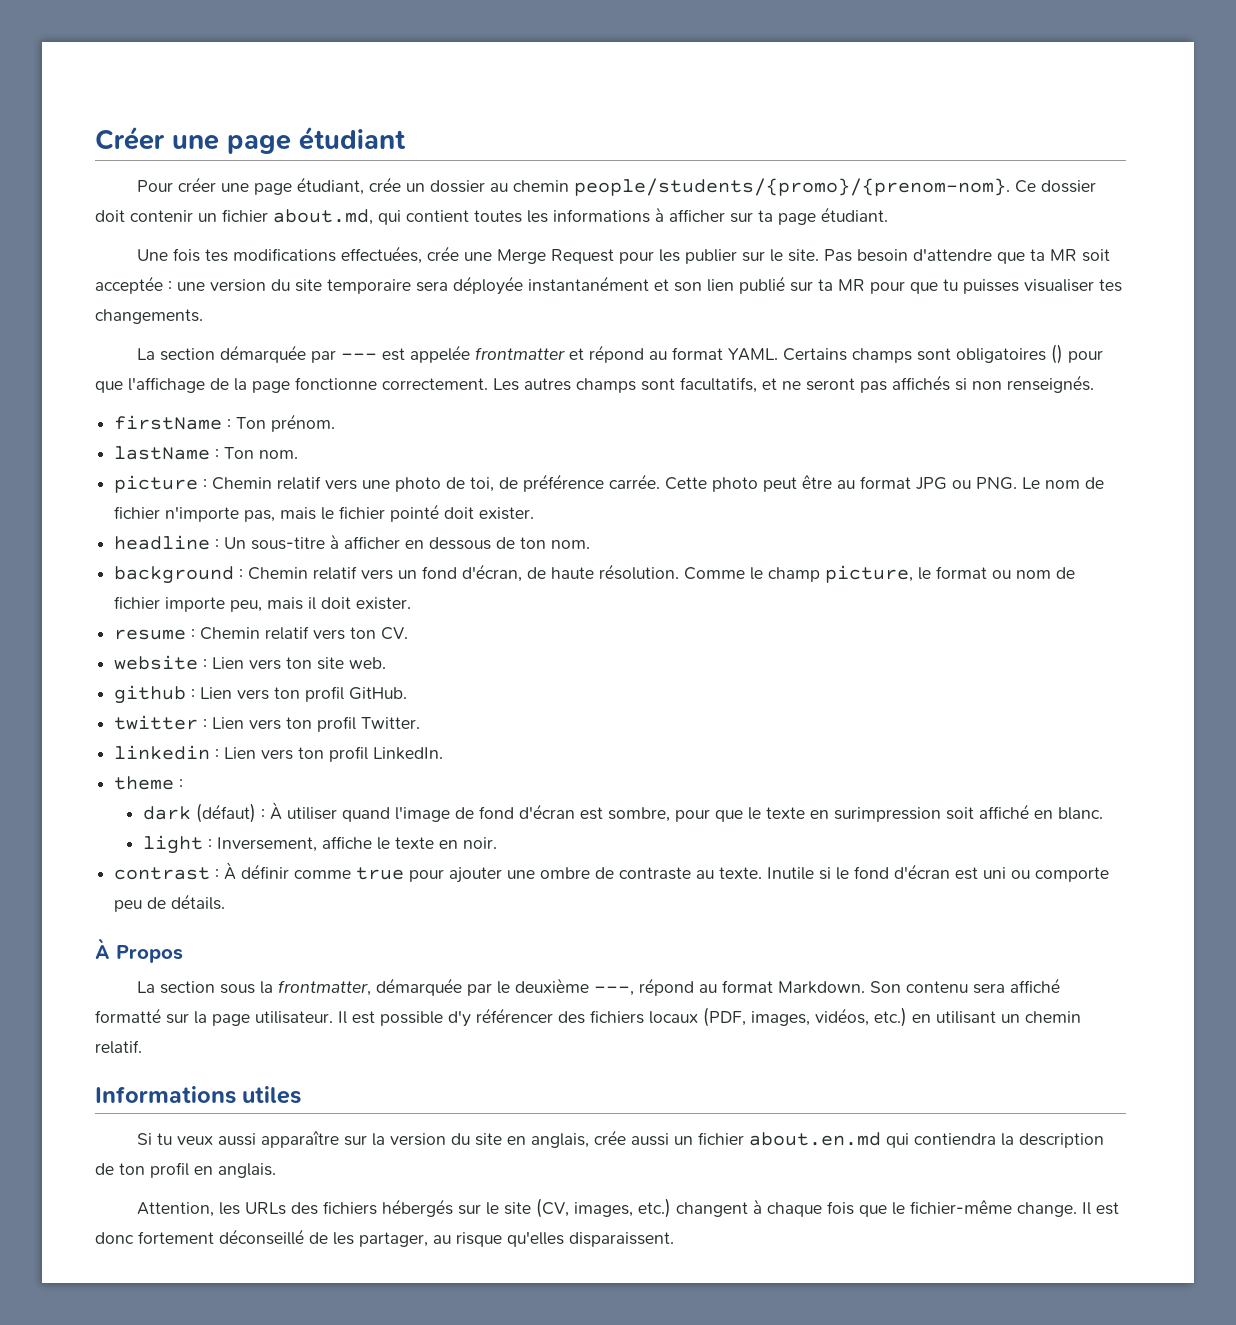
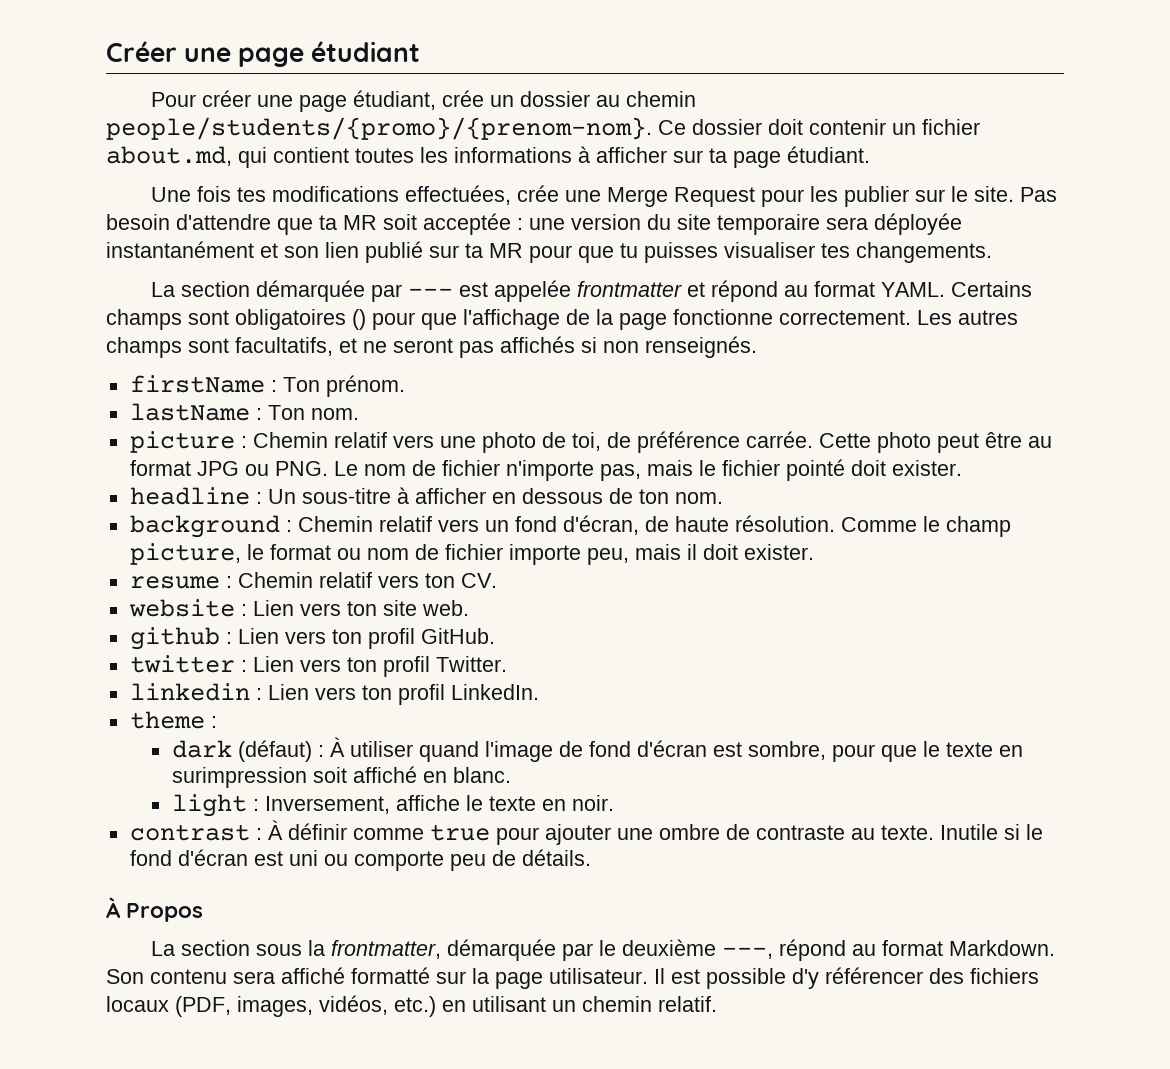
[95,1086,302,1104] [137,1130,1105,1148] [95,1162,276,1178] [137,1198,1120,1218] [95,1229,674,1247] // Informations utiles // Si tu veux aussi apparaître sur la version du site en anglais, crée aussi un fichier about.en.md qui contiendra la description de ton profil en anglais. // Attention, les URLs des fichiers hébergés sur le site (CV, images, etc.) changent à chaque fois que le fichier-même change. Il est donc fortement déconseillé de les partager, au risque qu'elles disparaissent. -> (717, 1004) none

